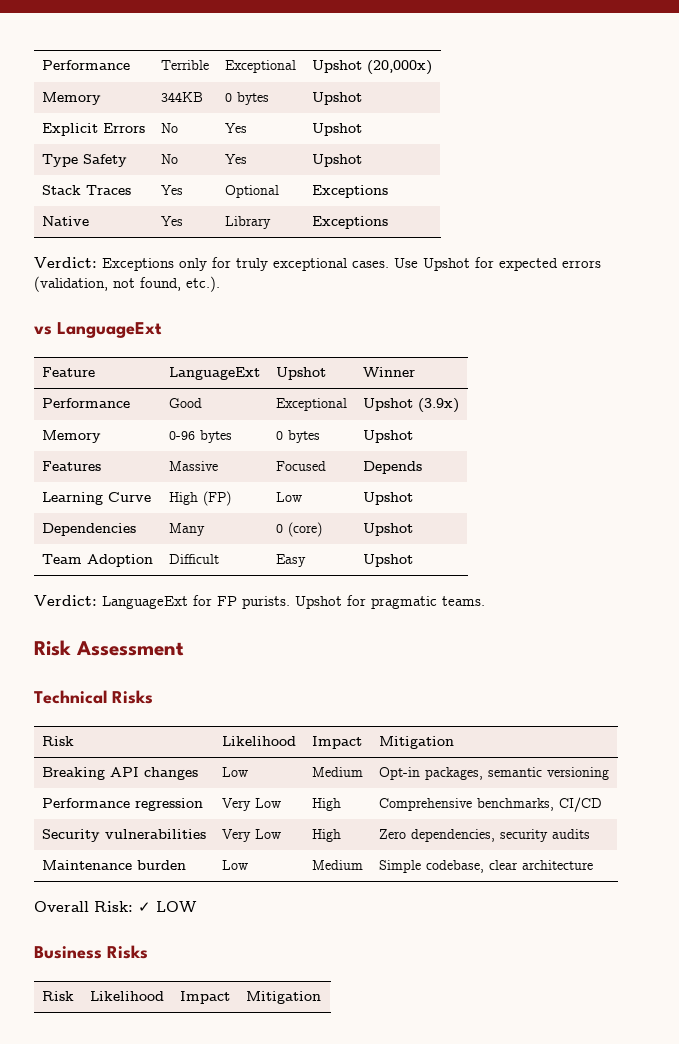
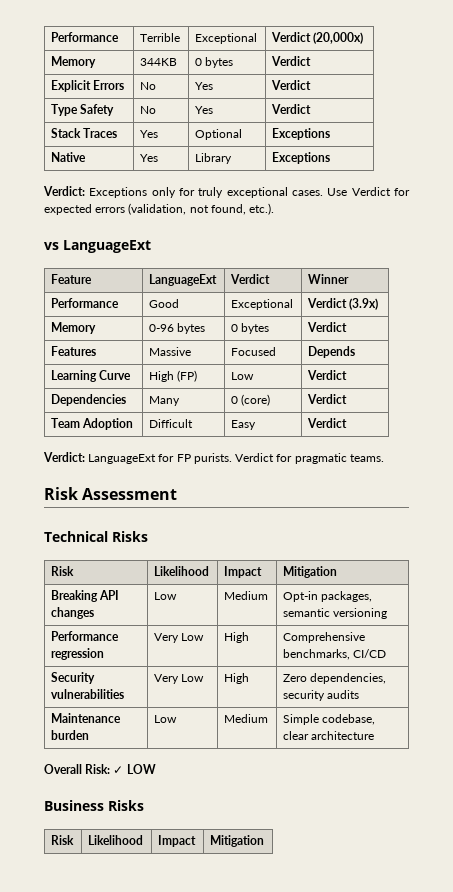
[311,60,362,73] Upshot -> [271,32,312,42] Verdict
[311,92,362,105] Upshot -> [271,56,312,66] Verdict
[311,123,362,136] Upshot -> [271,80,312,90] Verdict
[311,154,362,167] Upshot -> [271,104,312,114] Verdict
[423,258,470,271] Upshot -> [351,187,391,196] Verdict
[275,367,326,380] Upshot -> [230,274,271,284] Verdict
[362,398,413,411] Upshot -> [307,298,348,308] Verdict
[362,430,413,443] Upshot -> [307,322,348,332] Verdict
[362,492,413,505] Upshot -> [307,370,348,380] Verdict
[362,523,413,536] Upshot -> [307,394,348,404] Verdict
[362,554,413,567] Upshot -> [307,418,348,428] Verdict
[295,596,342,609] Upshot -> [235,453,275,462] Verdict

